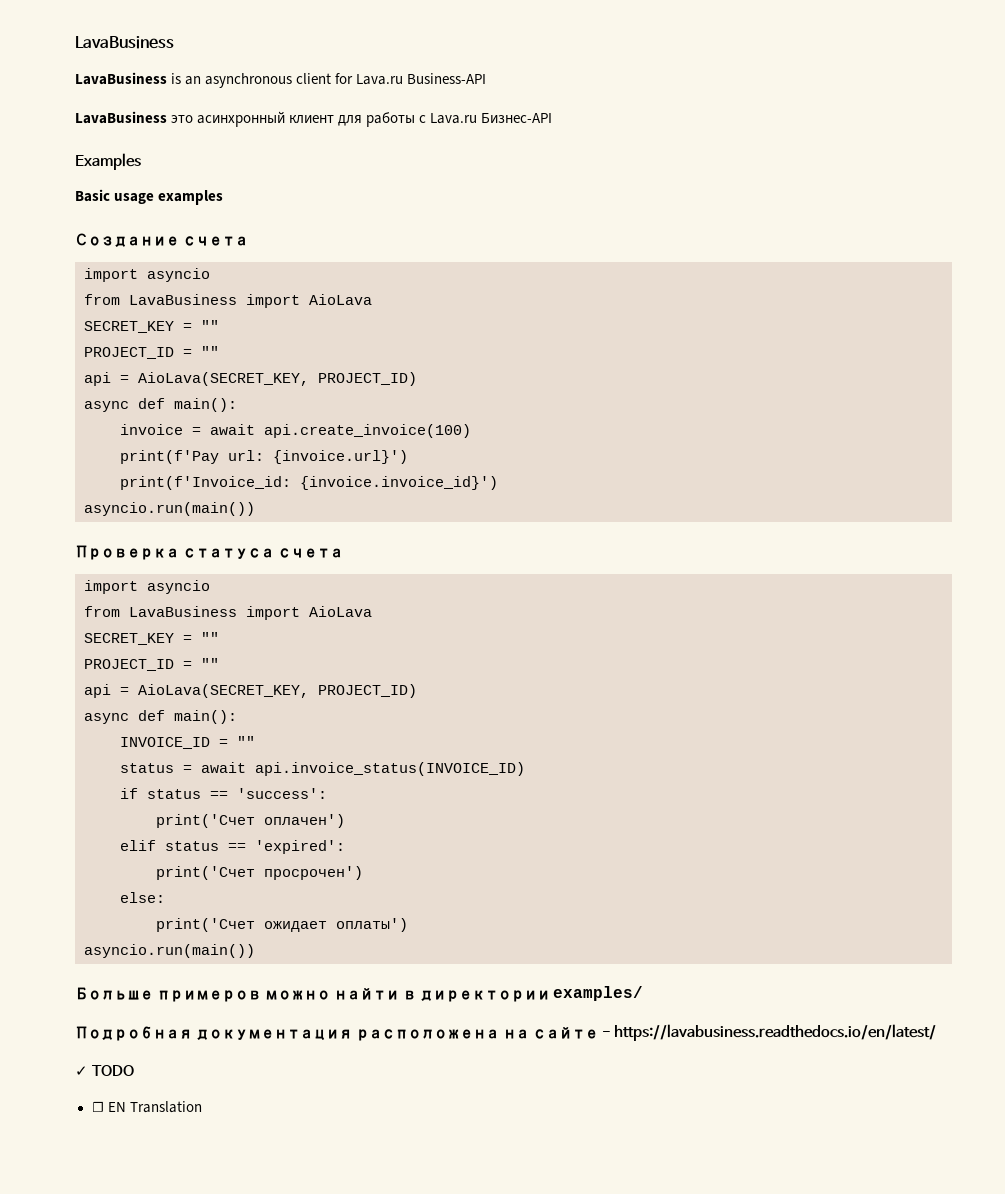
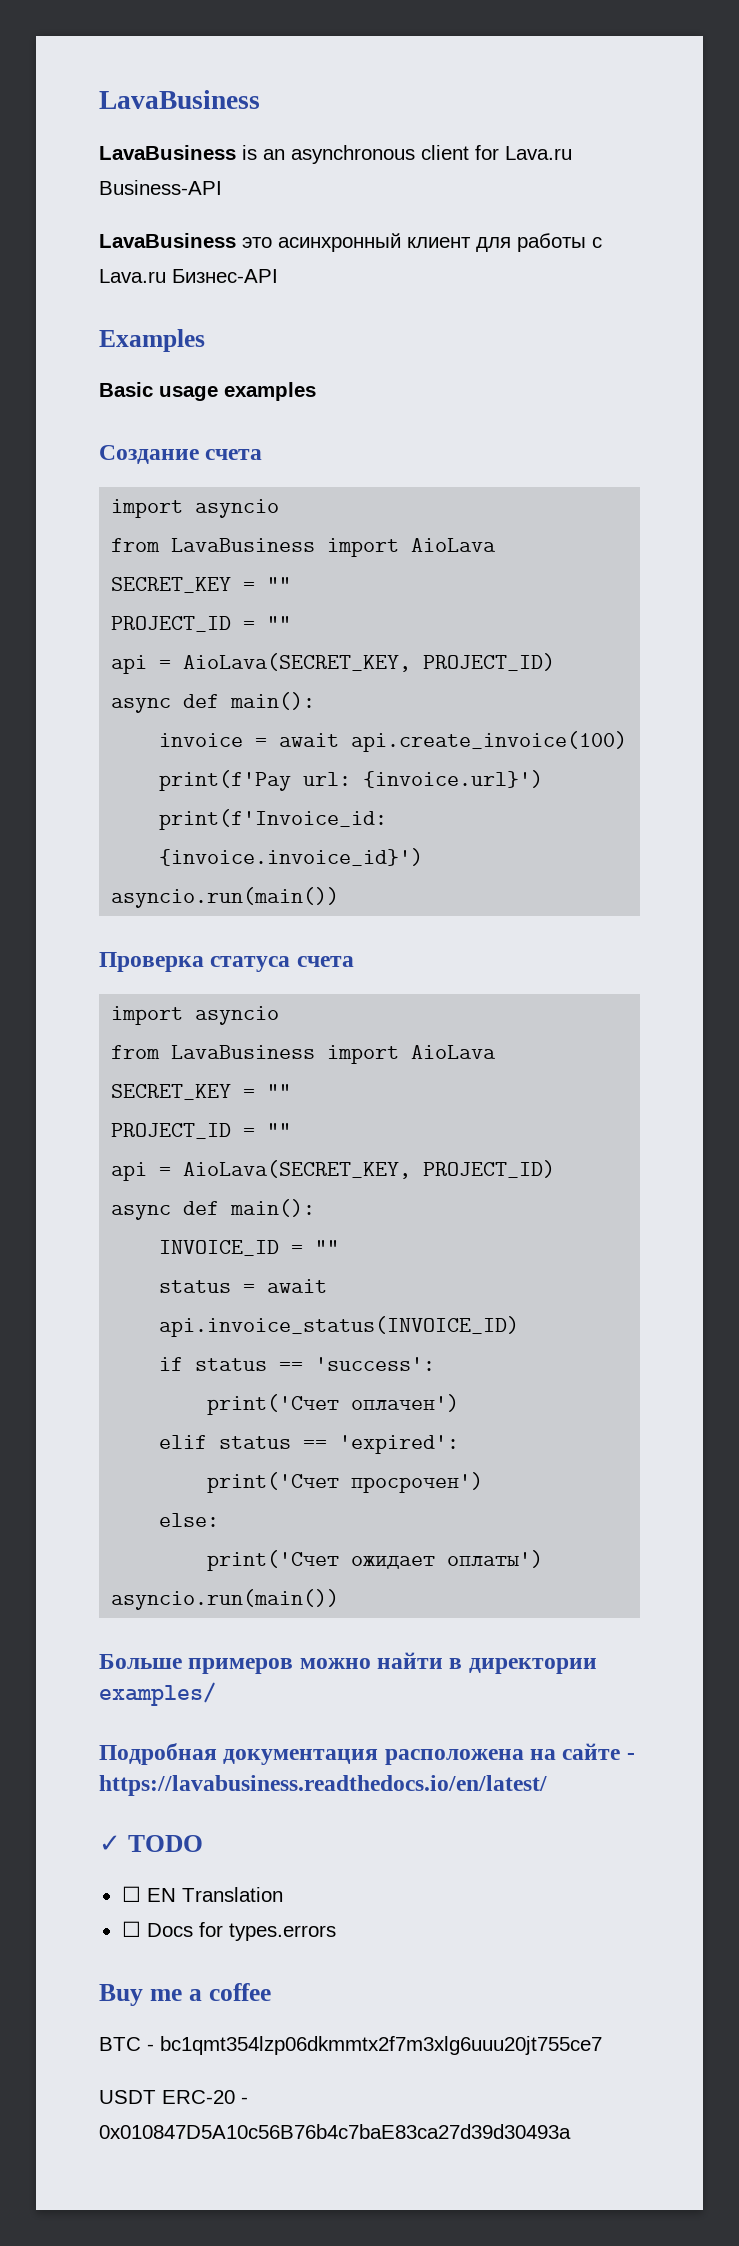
(202, 1107) none -> [121,1921,336,1941] [99,1983,271,2006] [99,2036,602,2055] [99,2090,248,2104] [99,2124,571,2139] // ☐ Docs for types.errors // Buy me a coffee // BTC - bc1qmt354lzp06dkmmtx2f7m3xlg6uuu20jt755ce7 // USDT ERC-20 - 0x010847D5A10c56B76b4c7baE83ca27d39d30493a

